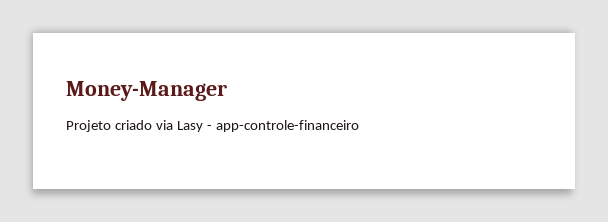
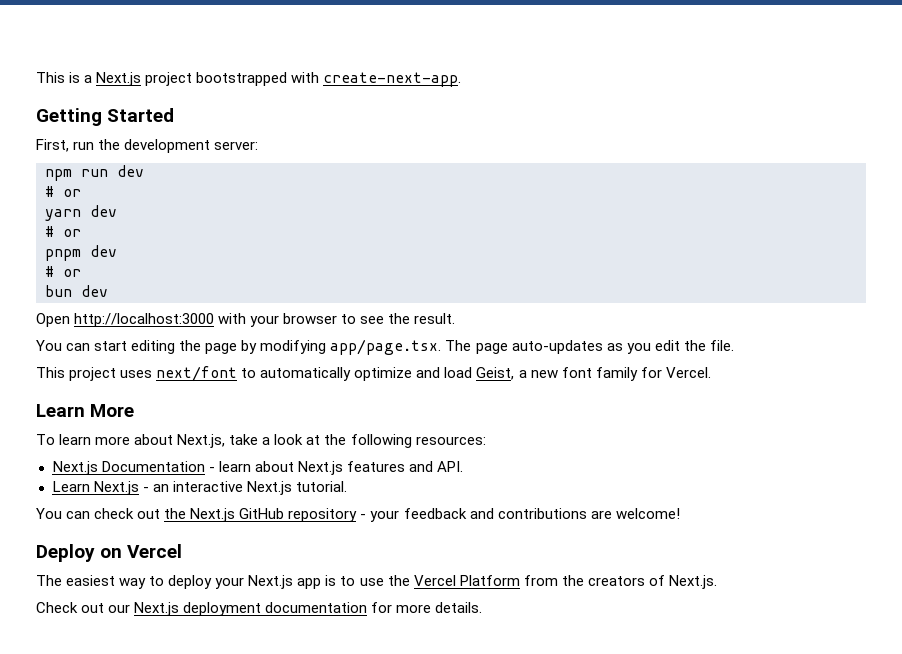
[66,81,227,101] [66,120,359,132] Money-Manager // Projeto criado via Lasy - app-controle-financeiro -> [36,72,462,87] [36,108,175,126] [36,139,259,153] [45,165,144,181] [45,186,81,197] [45,205,117,221] [45,226,81,237] [45,245,117,261] [45,266,81,277] [45,285,108,297] [36,313,456,327] [36,339,734,355] [36,366,711,382] [36,404,135,417] [36,434,486,448] [52,461,463,475] [52,481,347,495] [36,508,680,522] [36,544,183,562] [36,575,717,589] [36,602,483,616] This is a Next.js project bootstrapped with create-next-app. // Getting Started // First, run the development server: // npm run dev // # or // yarn dev // # or // pnpm dev // # or // bun dev // Open http://localhost:3000 with your browser to see the result. // You can start editing the page by modifying app/page.tsx. The page auto-updates as you edit the file. // This project uses next/font to automatically optimize and load Geist, a new font family for Vercel. // Learn More // To learn more about Next.js, take a look at the following resources: // Next.js Documentation - learn about Next.js features and API. // Learn Next.js - an interactive Next.js tutorial. // You can check out the Next.js GitHub repository - your feedback and contributions are welcome! // Deploy on Vercel // The easiest way to deploy your Next.js app is to use the Vercel Platform from the creators of Next.js. // Check out our Next.js deployment documentation for more details.

